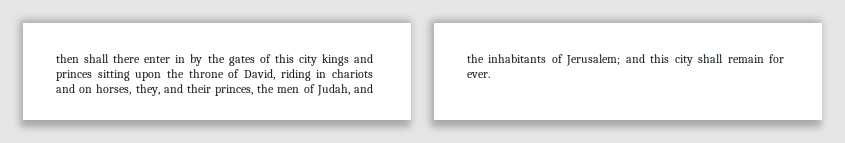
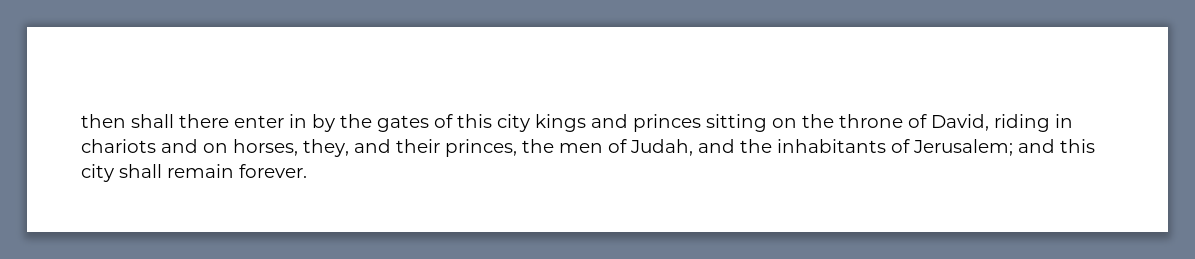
[135,72,162,81] upon -> [772,118,797,128] on
[769,54,784,63] [467,72,490,78] for ever. -> [239,164,307,178] forever.

